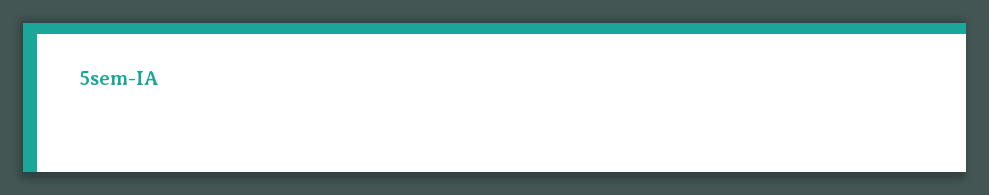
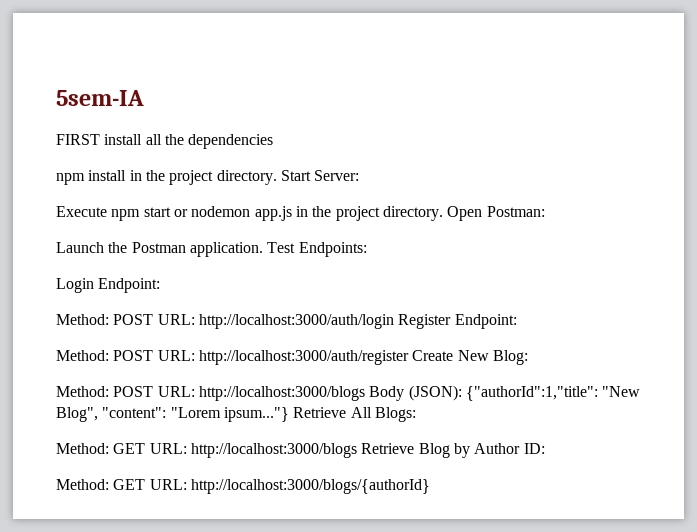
(159, 78) none -> [56,134,274,149] [56,170,360,185] [56,206,545,221] [56,242,367,257] [56,278,161,293] [56,314,517,329] [56,350,528,365] [56,385,641,401] [56,407,416,422] [56,443,545,458] [56,479,430,494] // FIRST install all the dependencies // npm install in the project directory. Start Server: // Execute npm start or nodemon app.js in the project directory. Open Postman: // Launch the Postman application. Test Endpoints: // Login Endpoint: // Method: POST URL: http://localhost:3000/auth/login Register Endpoint: // Method: POST URL: http://localhost:3000/auth/register Create New Blog: // Method: POST URL: http://localhost:3000/blogs Body (JSON): {"authorId":1,"title": "New Blog", "content": "Lorem ipsum..."} Retrieve All Blogs: // Method: GET URL: http://localhost:3000/blogs Retrieve Blog by Author ID: // Method: GET URL: http://localhost:3000/blogs/{authorId}

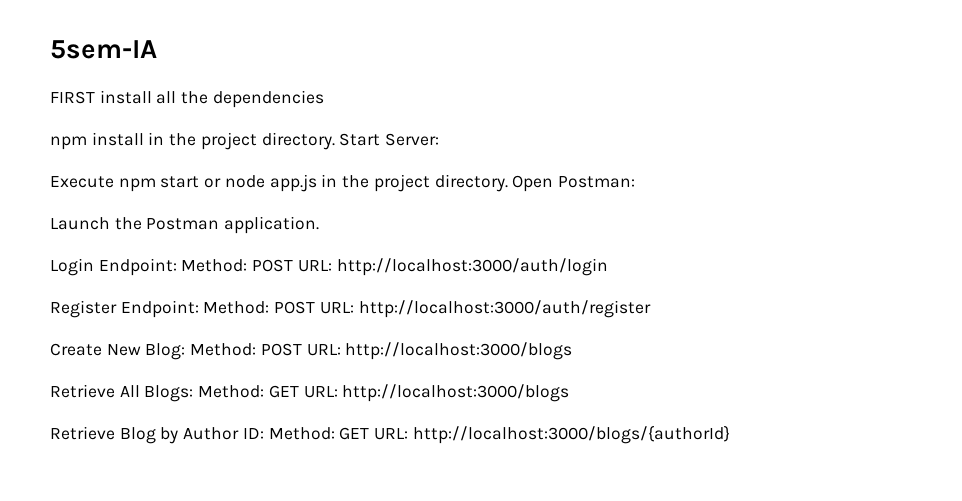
[191,206,251,217] nodemon -> [224,175,265,188] node
[267,242,367,257] Test Endpoints: -> (320, 225) none
(161, 285) // -> (177, 267) none
(394, 321) none -> (608, 267) //
(517, 321) // -> (199, 309) none
(409, 357) none -> (651, 309) //
(528, 357) // -> (186, 351) none
[369,385,641,401] [56,407,289,422] Body (JSON): {"authorId":1,"title": "New Blog", "content": "Lorem ipsum..."} -> (573, 351) //
(416, 414) // -> (194, 393) none
(357, 450) none -> (570, 393) //
(545, 448) // -> (264, 433) none

